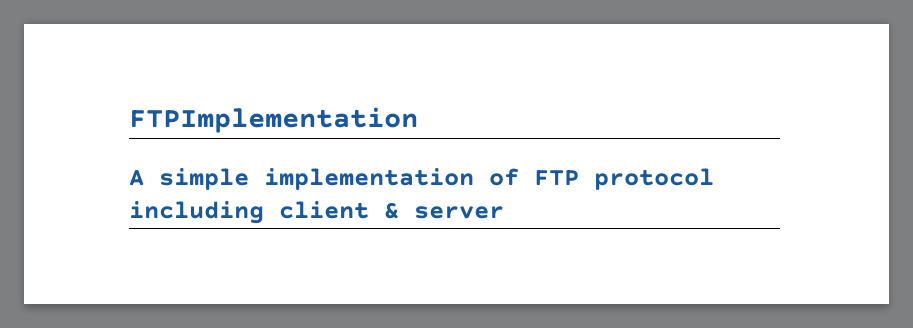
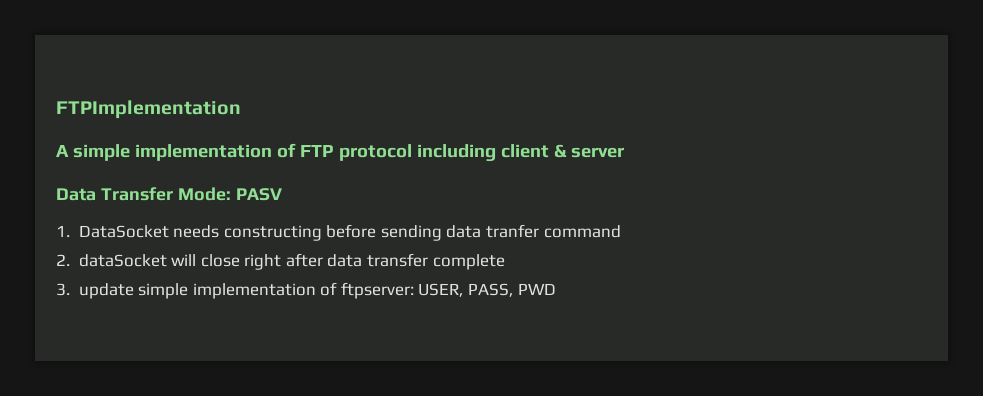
(504, 212) none -> [56,187,282,201] [56,224,621,241] [56,253,505,270] [56,282,556,299] // Data Transfer Mode: PASV // 1. DataSocket needs constructing before sending data tranfer command // 2. dataSocket will close right after data transfer complete // 3. update simple implementation of ftpserver: USER, PASS, PWD

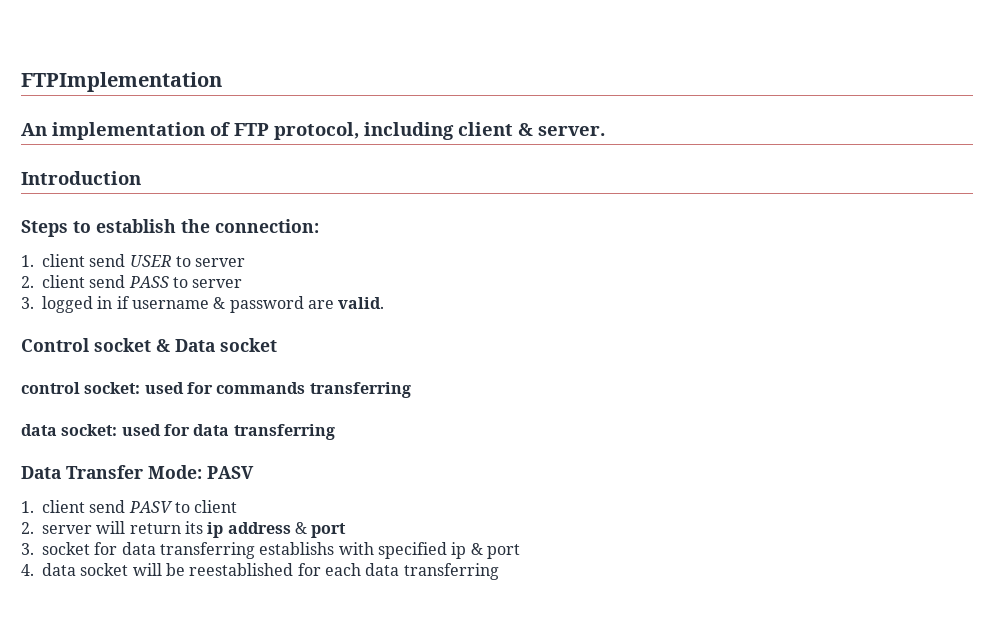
[56,144,130,161] A simple -> [21,123,47,136] An
[338,144,412,161] protocol -> [274,122,359,140] protocol,
[570,147,625,158] server -> [538,126,605,136] [21,171,141,185] [21,219,319,237] [21,254,246,267] [21,275,243,288] [21,296,385,313] [21,338,277,352] [21,382,411,398] [21,424,335,440] server. // Introduction // Steps to establish the connection: // 1. client send USER to server // 2. client send PASS to server // 3. logged in if username & password are valid. // Control socket & Data socket // control socket: used for commands transferring // data socket: used for data transferring
[78,224,621,241] [56,253,505,270] [56,282,556,299] DataSocket needs constructing before sending data tranfer command // 2. dataSocket will close right after data transfer complete // 3. update simple implementation of ftpserver: USER, PASS, PWD -> [42,500,238,513] [21,521,347,538] [21,542,520,559] [21,563,499,580] client send PASV to client // 2. server will return its ip address & port // 3. socket for data transferring establishs with specified ip & port // 4. data socket will be reestablished for each data transferring

